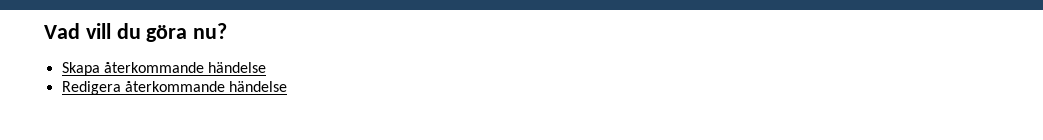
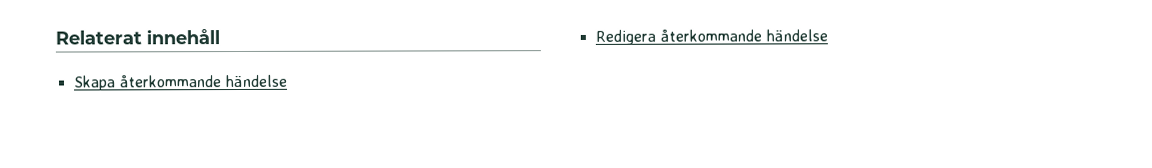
[44,23,228,42] Vad vill du göra nu? -> [55,28,220,45] Relaterat innehåll

